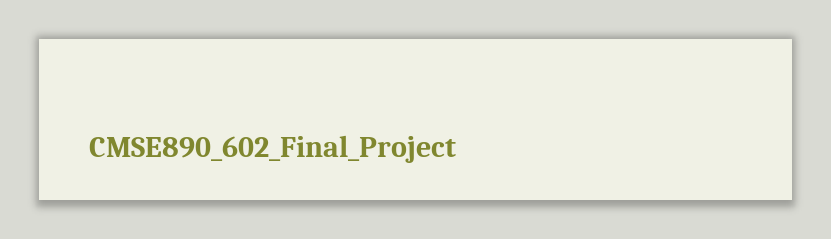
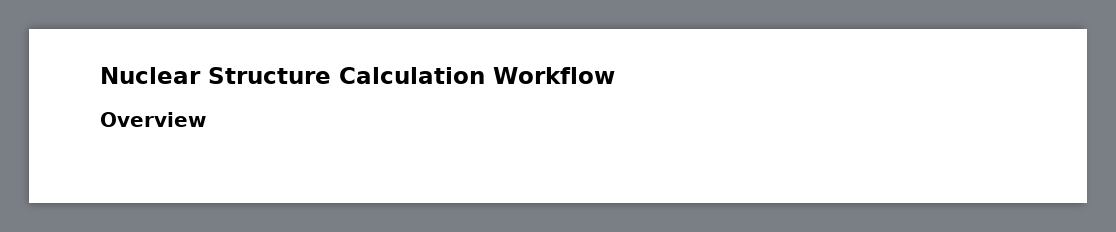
[89,135,456,163] CMSE890_602_Final_Project -> [100,67,615,84] [100,112,206,127] Nuclear Structure Calculation Workflow // Overview

